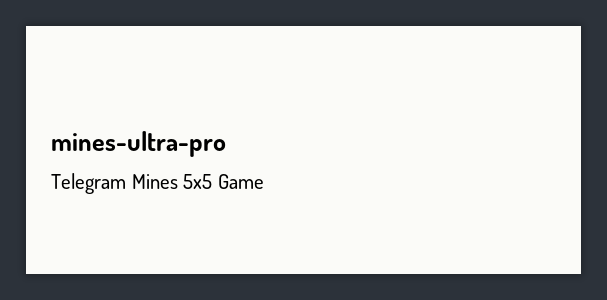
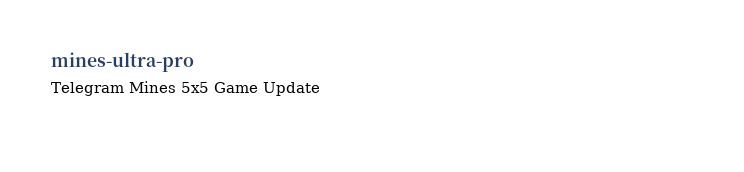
(264, 181) none -> [262,82,320,96] Update

